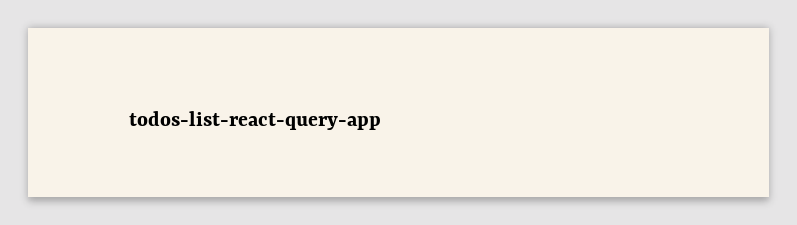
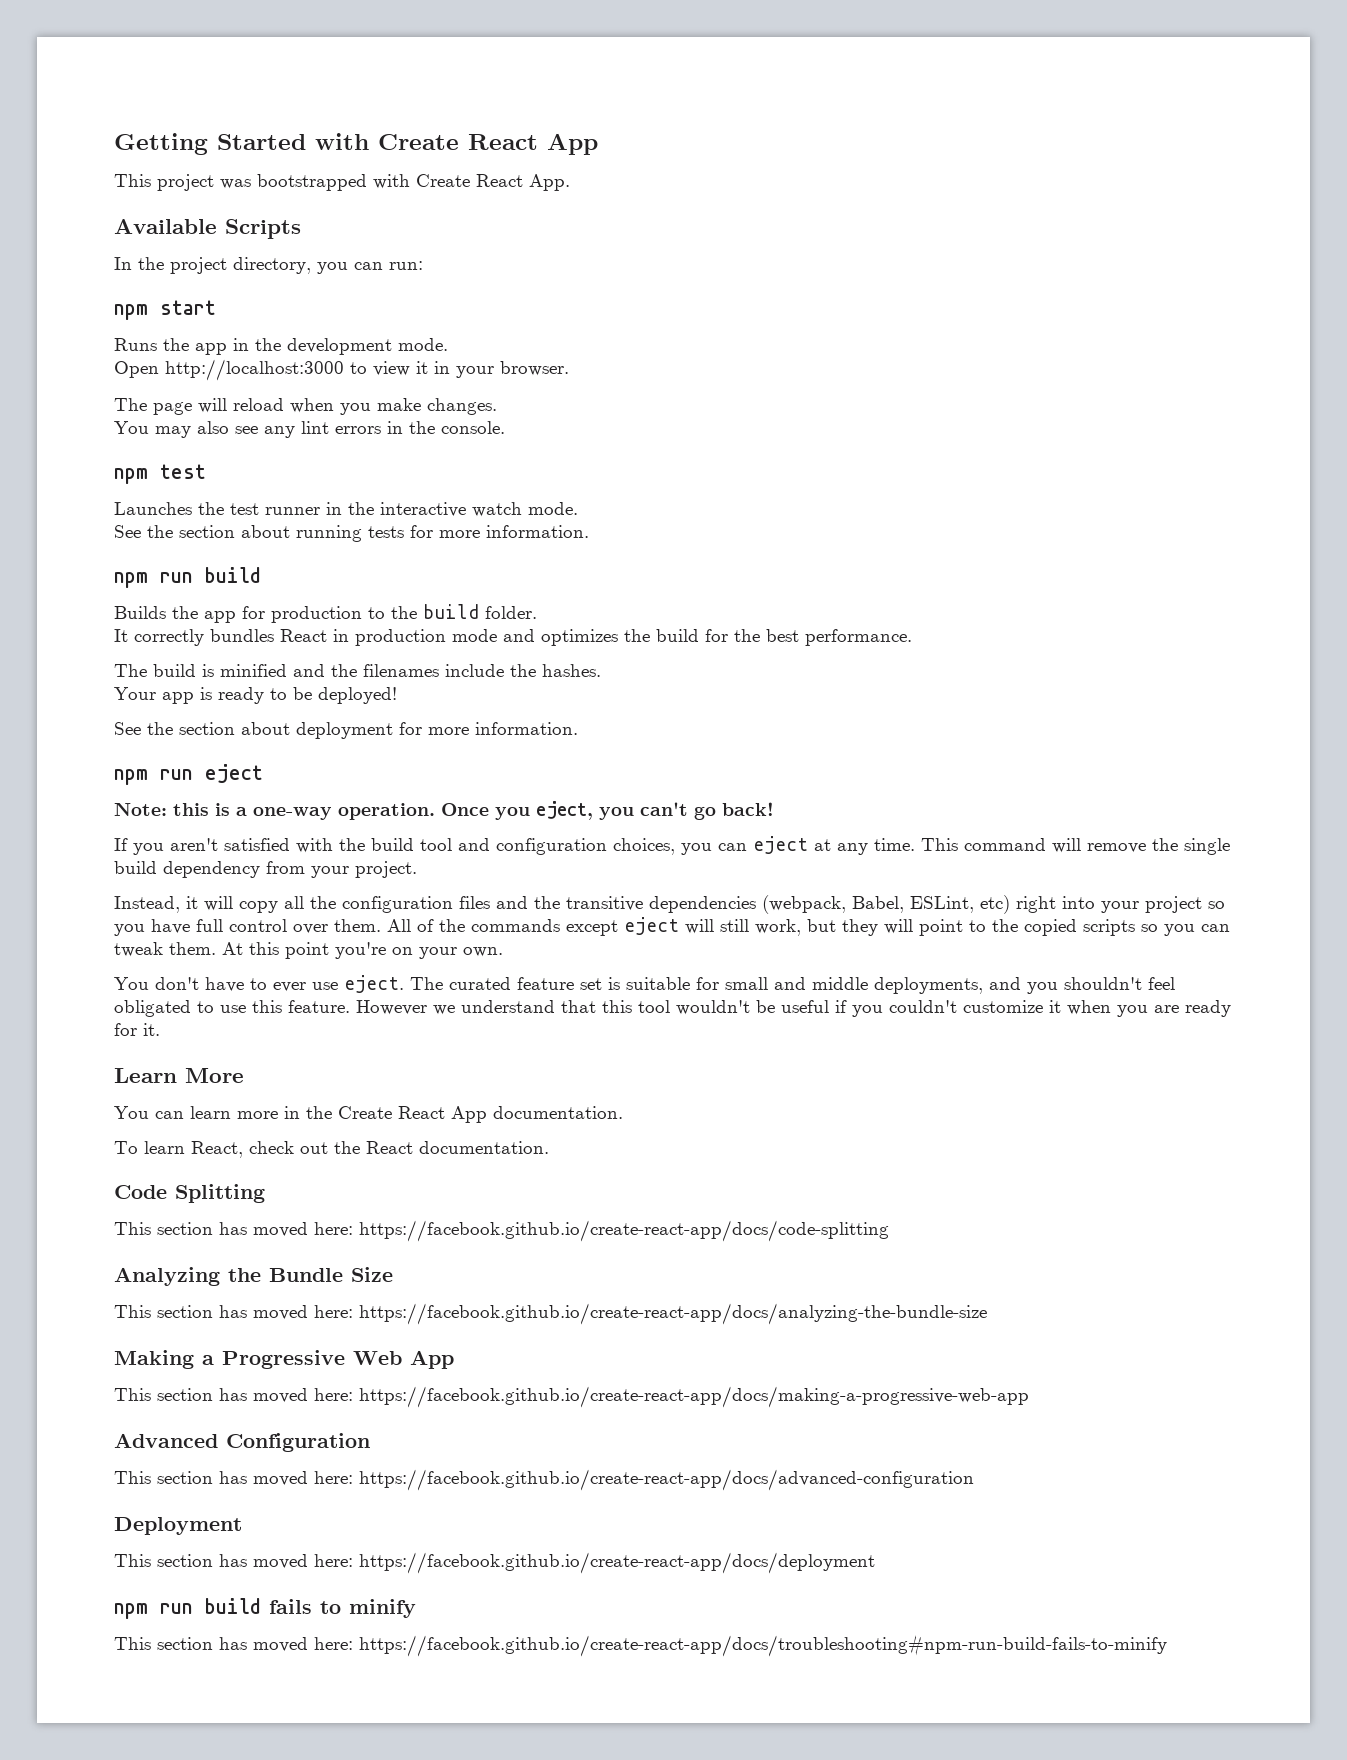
[129,111,381,130] todos-list-react-query-app -> [114,133,598,155] [114,174,570,191] [114,219,301,239] [114,257,423,274] [114,300,216,320] [114,338,448,355] [114,359,569,381] [114,398,497,415] [114,421,505,438] [114,464,206,484] [114,502,578,517] [114,525,589,542] [114,567,261,588] [114,604,537,623] [114,629,912,646] [114,664,601,677] [114,687,397,704] [114,722,578,739] [114,764,263,785] [114,801,774,820] [114,836,1230,855] [114,861,417,878] [114,895,1225,914] [114,917,1230,936] [114,942,503,959] [114,975,1175,994] [114,1000,1231,1017] [114,1023,160,1036] [114,1068,244,1083] [114,1106,623,1123] [114,1141,549,1158] [114,1184,265,1203] [114,1220,889,1242] [114,1267,393,1286] [114,1303,987,1325] [114,1350,454,1369] [114,1386,1029,1408] [114,1433,370,1452] [114,1469,974,1491] [114,1517,242,1535] [114,1552,875,1574] [114,1598,416,1619] [114,1635,1167,1657] Getting Started with Create React App // This project was bootstrapped with Create React App. // Available Scripts // In the project directory, you can run: // npm start // Runs the app in the development mode. // Open http://localhost:3000 to view it in your browser. // The page will reload when you make changes. // You may also see any lint errors in the console. // npm test // Launches the test runner in the interactive watch mode. // See the section about running tests for more information. // npm run build // Builds the app for production to the build folder. // It correctly bundles React in production mode and optimizes the build for the best performance. // The build is minified and the filenames include the hashes. // Your app is ready to be deployed! // See the section about deployment for more information. // npm run eject // Note: this is a one-way operation. Once you eject, you can't go back! // If you aren't satisfied with the build tool and configuration choices, you can eject at any time. This command will remove the single build dependency from your project. // Instead, it will copy all the configuration files and the transitive dependencies (webpack, Babel, ESLint, etc) right into your project so you have full control over them. All of the commands except eject will still work, but they will point to the copied scripts so you can tweak them. At this point you're on your own. // You don't have to ever use eject. The curated feature set is suitable for small and middle deployments, and you shouldn't feel obligated to use this feature. However we understand that this tool wouldn't be useful if you couldn't customize it when you are ready for it. // Learn More // You can learn more in the Create React App documentation. // To learn React, check out the React documentation. // Code Splitting // This section has moved here: https://facebook.github.io/create-react-app/docs/code-splitting // Analyzing the Bundle Size // This section has moved here: https://facebook.github.io/create-react-app/docs/analyzing-the-bundle-size // Making a Progressive Web App // This section has moved here: https://facebook.github.io/create-react-app/docs/making-a-progressive-web-app // Advanced Configuration // This section has moved here: https://facebook.github.io/create-react-app/docs/advanced-configuration // Deployment // This section has moved here: https://facebook.github.io/create-react-app/docs/deployment // npm run build fails to minify // This section has moved here: https://facebook.github.io/create-react-app/docs/troubleshooting#npm-run-build-fails-to-minify

